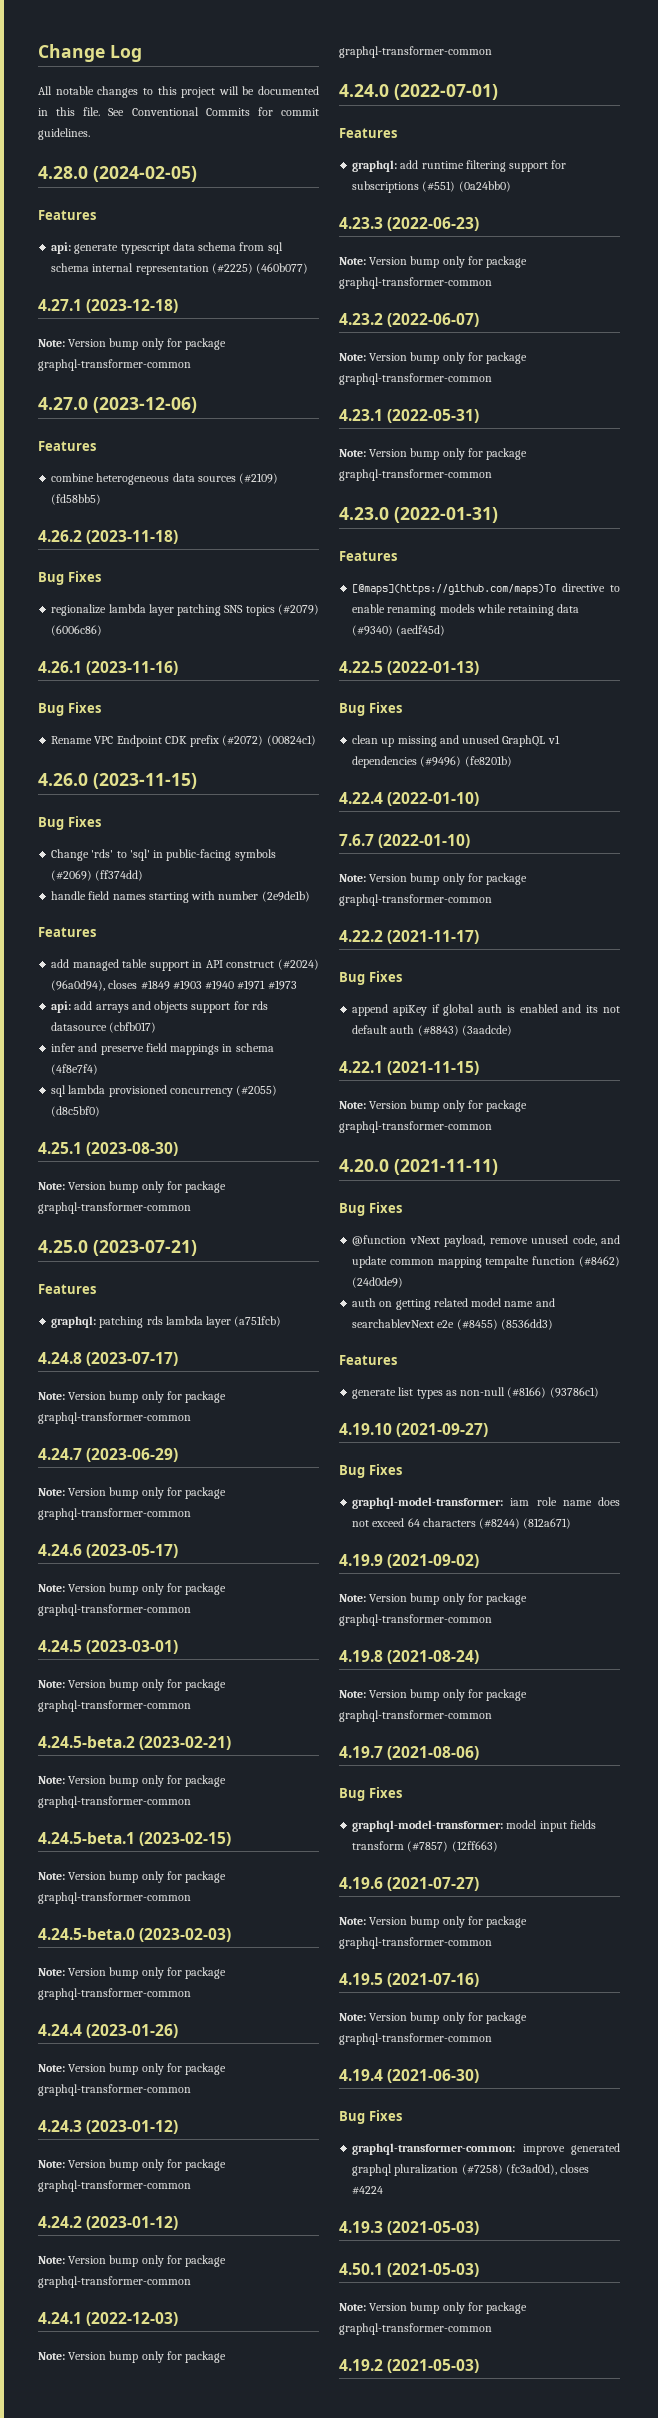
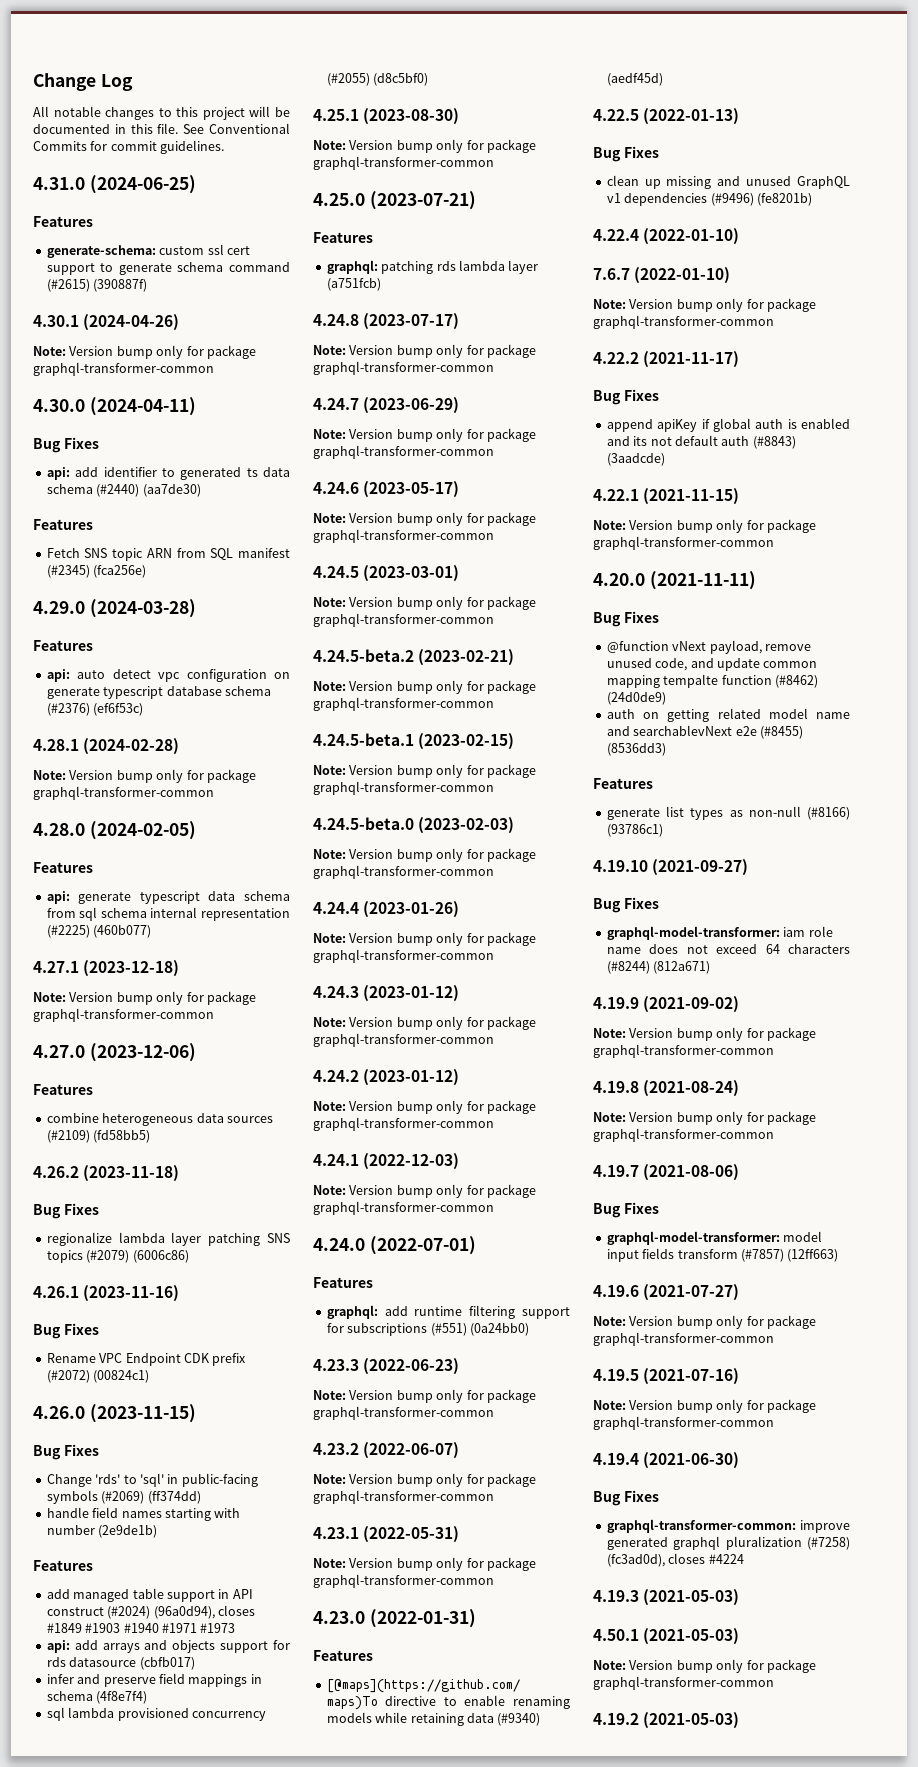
(90, 134) none -> [33,175,196,194] [33,216,93,227] [46,244,250,258] [46,262,290,275] [46,279,148,292] [33,314,180,331] [33,345,256,359] [33,362,214,376] [33,397,196,416] [33,437,99,453] [46,467,290,480] [46,484,201,497] [33,519,93,530] [46,548,290,561] [46,565,147,578] [33,599,196,618] [33,640,93,651] [46,669,290,682] [46,686,271,699] [46,703,144,716] [33,738,180,755] [33,769,256,783] [33,786,214,800] // 4.31.0 (2024-06-25) // Features // generate-schema: custom ssl cert support to generate schema command (#2615) (390887f) // 4.30.1 (2024-04-26) // Note: Version bump only for package graphql-transformer-common // 4.30.0 (2024-04-11) // Bug Fixes // api: add identifier to generated ts data schema (#2440) (aa7de30) // Features // Fetch SNS topic ARN from SQL manifest (#2345) (fca256e) // 4.29.0 (2024-03-28) // Features // api: auto detect vpc configuration on generate typescript database schema (#2376) (ef6f53c) // 4.28.1 (2024-02-28) // Note: Version bump only for package graphql-transformer-common

